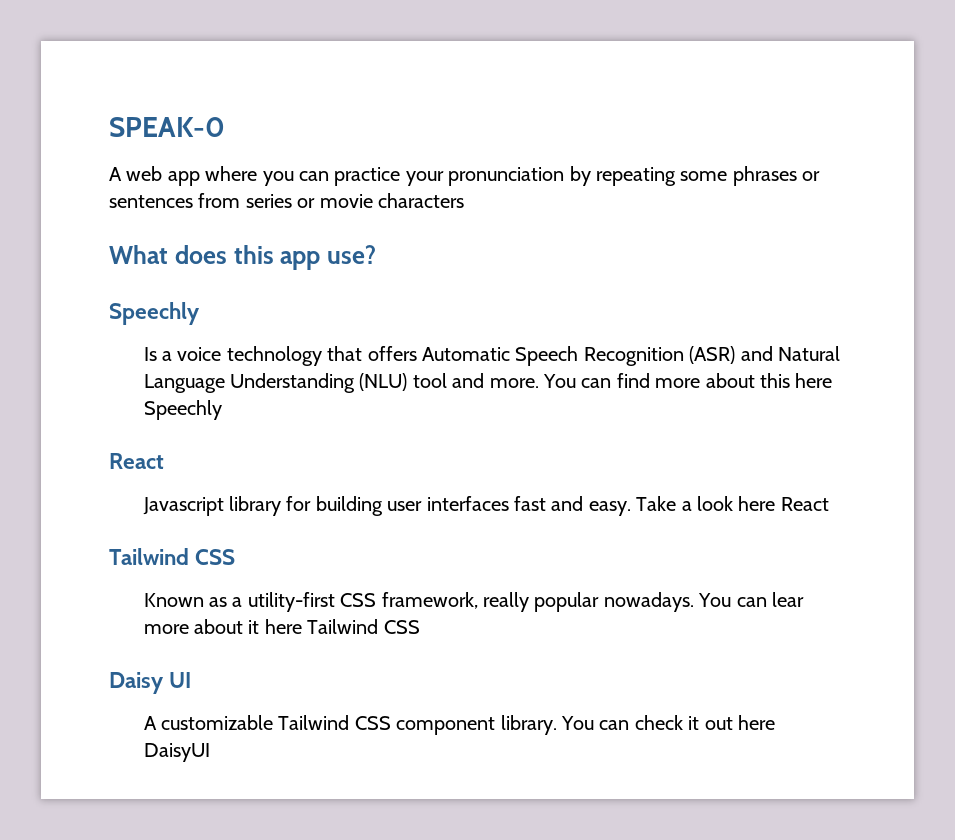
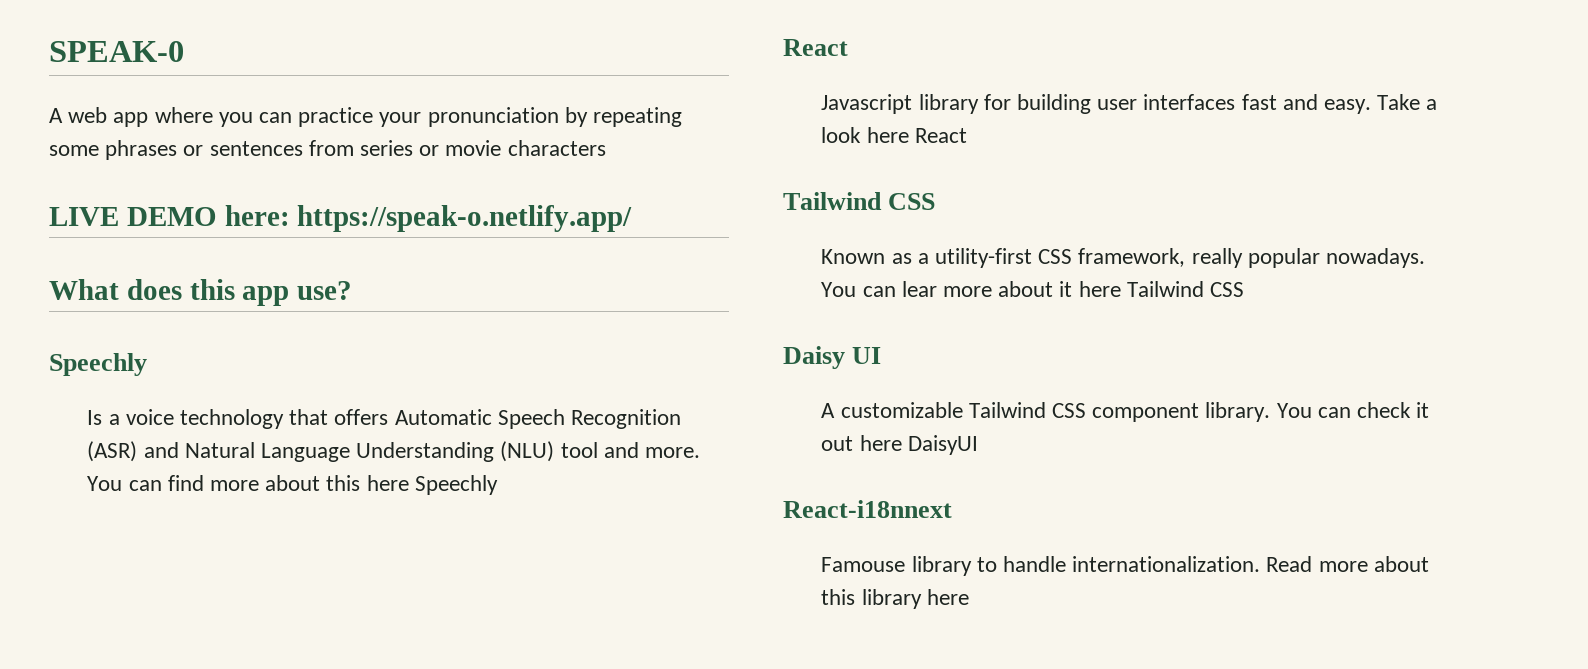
(464, 200) none -> [49,205,633,232] // LIVE DEMO here: https://speak-o.netlify.app/
(210, 752) none -> [783,500,952,518] [821,556,1429,576] [821,589,969,609] // React-i18nnext // Famouse library to handle internationalization. Read more about this library here

